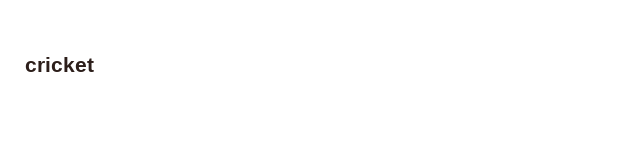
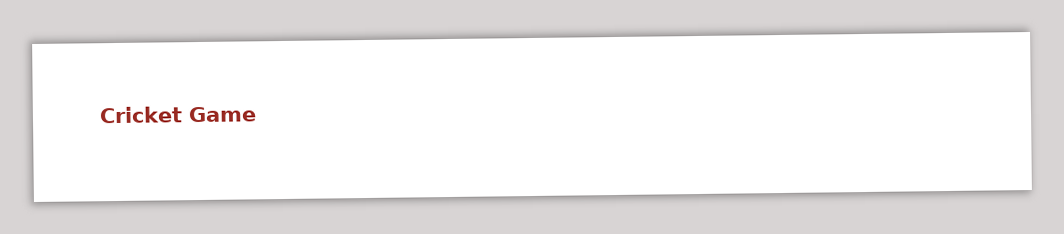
[25,57,94,72] cricket -> [99,106,257,124] Cricket Game

